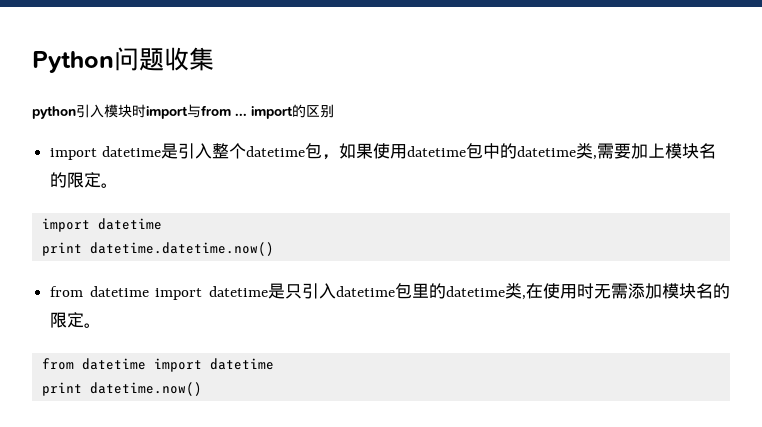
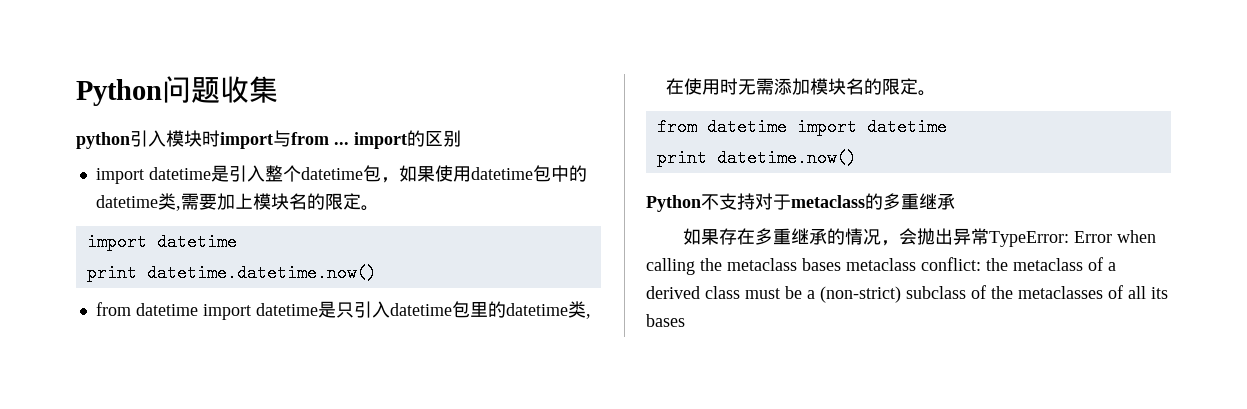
(202, 389) none -> [646,193,955,212] [683,228,1157,247] [646,257,1116,275] [646,285,1168,303] [646,314,685,327] // Python不支持对于metaclass的多重继承 // 如果存在多重继承的情况，会抛出异常TypeError: Error when calling the metaclass bases metaclass conflict: the metaclass of a derived class must be a (non-strict) subclass of the metaclasses of all its bases

